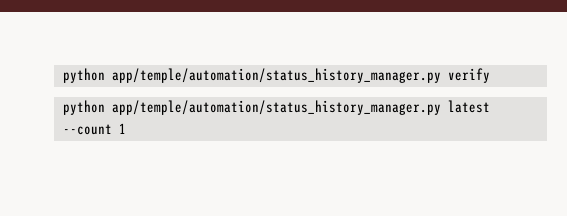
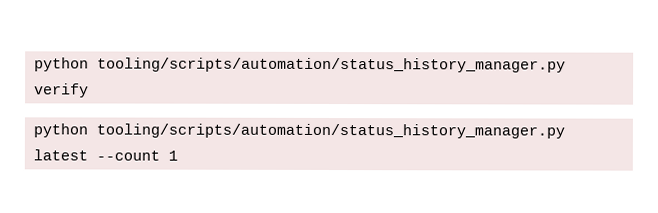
[63,68,442,83] python app/temple/automation/status_history_manager.py -> [33,57,566,73] python tooling/scripts/automation/status_history_manager.py
[112,100,442,115] app/temple/automation/status_history_manager.py -> [95,123,565,139] tooling/scripts/automation/status_history_manager.py

